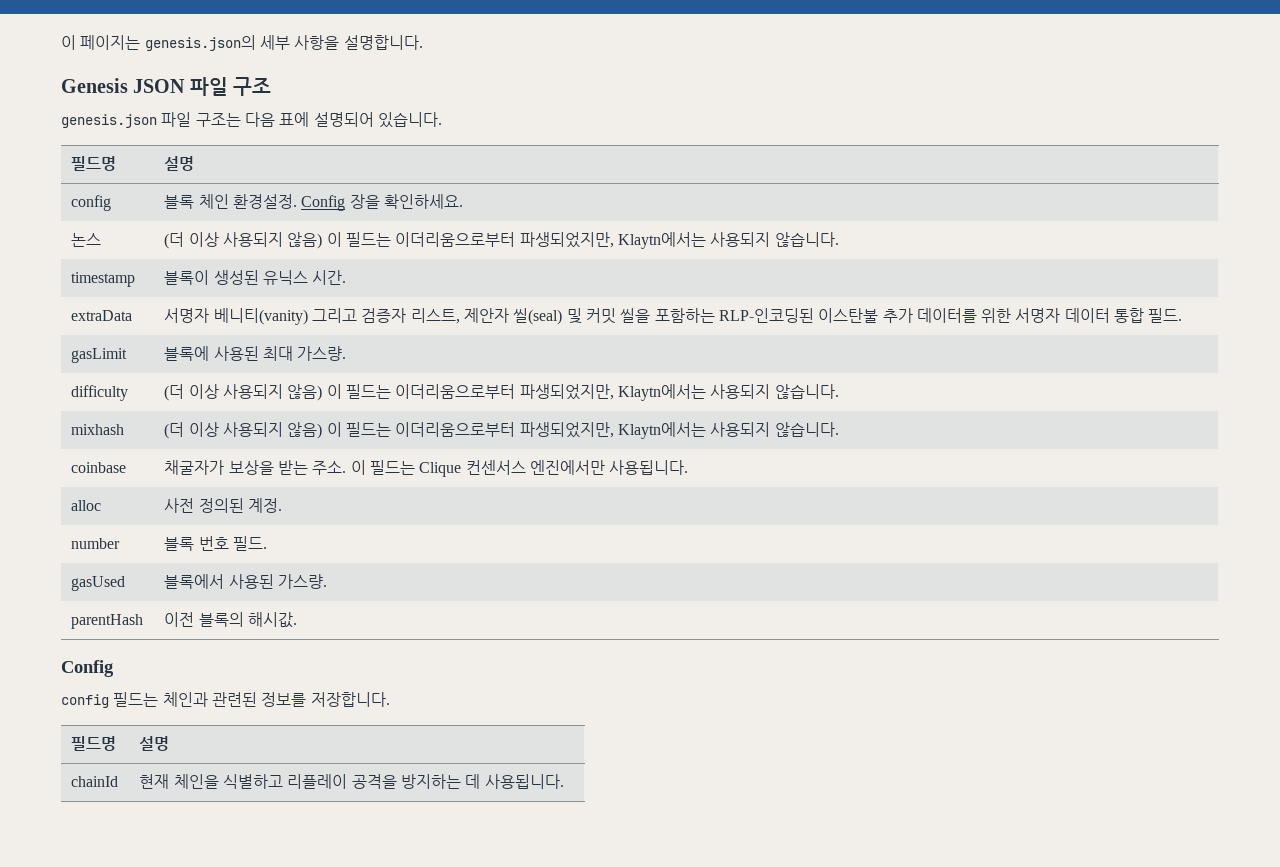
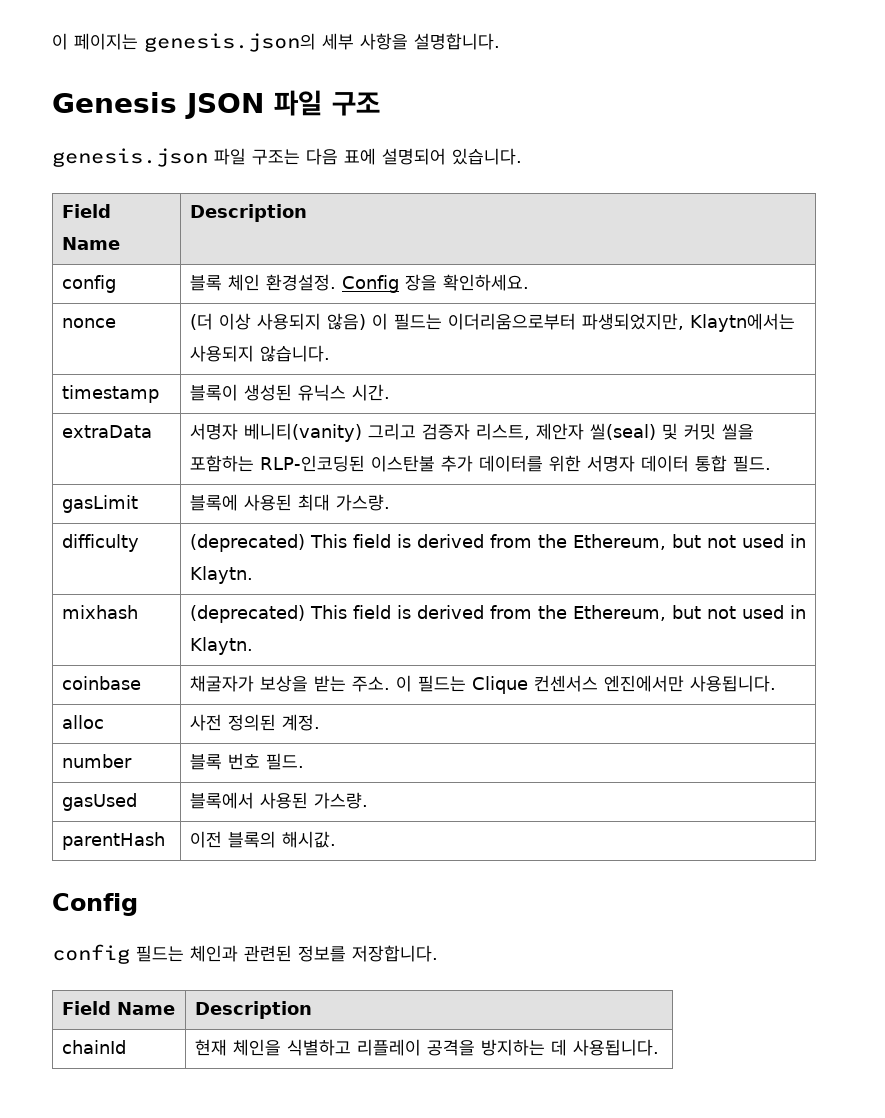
[71,156,117,171] [164,156,195,171] 필드명 | 설명 -> [61,204,111,218] [61,237,120,250] [189,204,307,222] Field Name | Description
[71,233,102,247] 논스 -> [61,318,116,328] nonce
[164,384,839,401] [71,424,125,435] [164,422,839,439] (더 이상 사용되지 않음) 이 필드는 이더리움으로부터 파생되었지만, Klaytn에서는 사용되지 않습니다. // mixhash | (더 이상 사용되지 않음) 이 필드는 이더리움으로부터 파생되었지만, Klaytn에서는 사용되지 않습니다. -> [189,534,806,552] [189,566,253,584] [61,605,138,619] [189,605,806,623] [189,637,253,655] (deprecated) This field is derived from the Ethereum, but not used in Klaytn. // mixhash | (deprecated) This field is derived from the Ethereum, but not used in Klaytn.
[71,736,117,751] [139,736,170,751] 필드명 | 설명 -> [61,1001,175,1015] [194,1001,312,1019] Field Name | Description

